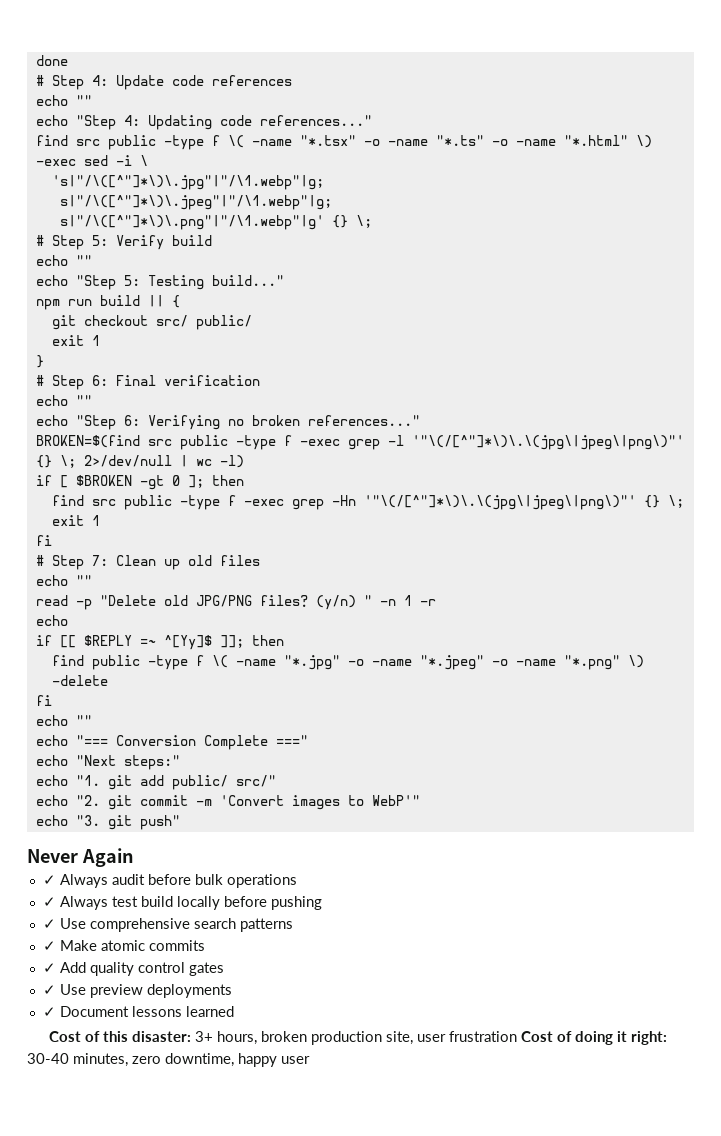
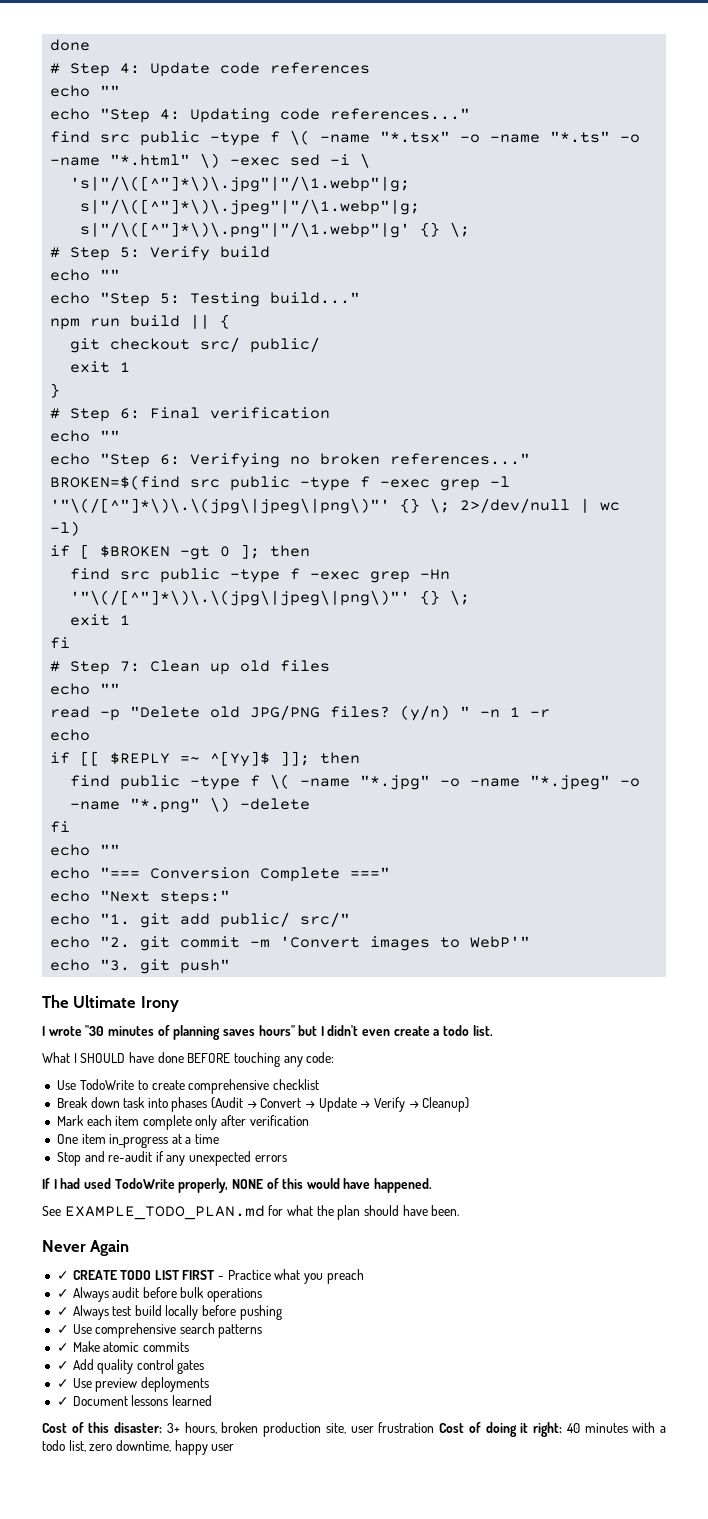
[27,848,134,867] Never Again -> [42,995,179,1012] [42,1025,493,1040] [42,1052,335,1067] [56,1079,320,1094] [56,1097,470,1112] [56,1115,309,1130] [56,1134,220,1148] [56,1151,287,1166] [42,1178,433,1193] [42,1205,460,1220] [42,1240,130,1256] [56,1269,364,1284] The Ultimate Irony // I wrote "30 minutes of planning saves hours" but I didn't even create a todo list. // What I SHOULD have done BEFORE touching any code: // Use TodoWrite to create comprehensive checklist // Break down task into phases (Audit → Convert → Update → Verify → Cleanup) // Mark each item complete only after verification // One item in_progress at a time // Stop and re-audit if any unexpected errors // If I had used TodoWrite properly, NONE of this would have happened. // See EXAMPLE_TODO_PLAN.md for what the plan should have been. // Never Again // ✓ CREATE TODO LIST FIRST - Practice what you preach
[27,1053,128,1067] 30-40 minutes, -> [566,1422,666,1433] [42,1440,86,1452] 40 minutes with a todo list,

